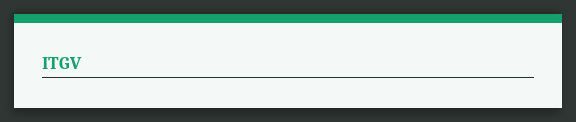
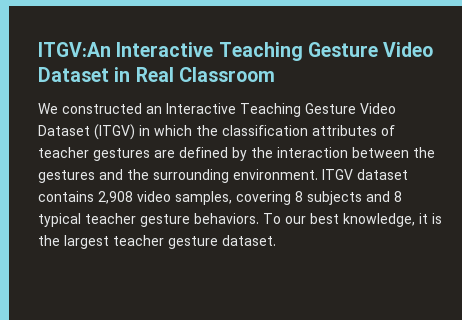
[42,57,82,69] ITGV -> [38,42,434,61] [38,67,275,82] [38,103,396,117] [38,124,395,140] [38,147,435,161] [38,169,408,183] [38,191,402,205] [38,213,442,227] [38,235,276,249] ITGV:An Interactive Teaching Gesture Video Dataset in Real Classroom // We constructed an Interactive Teaching Gesture Video Dataset (ITGV) in which the classification attributes of teacher gestures are defined by the interaction between the gestures and the surrounding environment. ITGV dataset contains 2,908 video samples, covering 8 subjects and 8 typical teacher gesture behaviors. To our best knowledge, it is the largest teacher gesture dataset.

